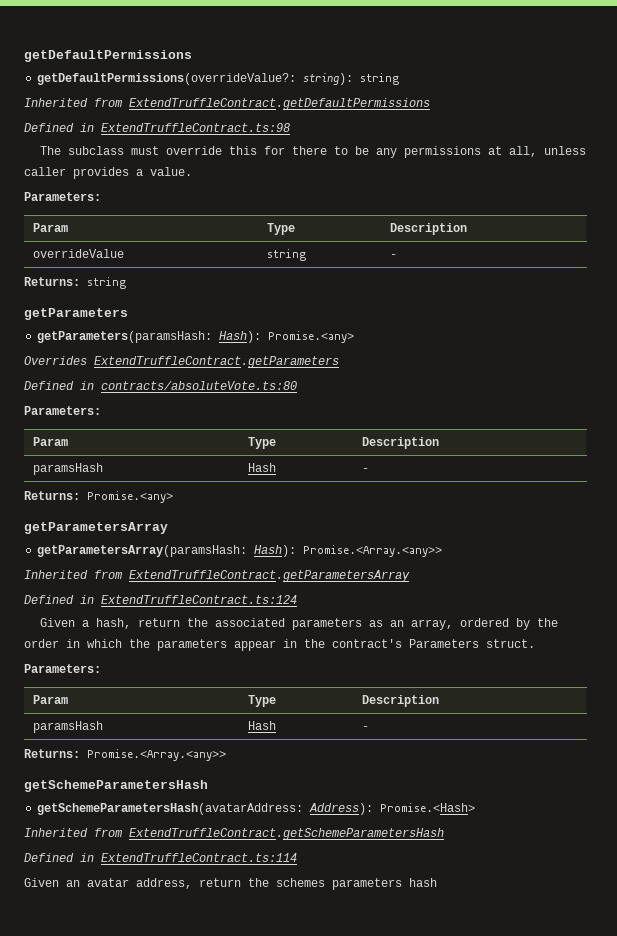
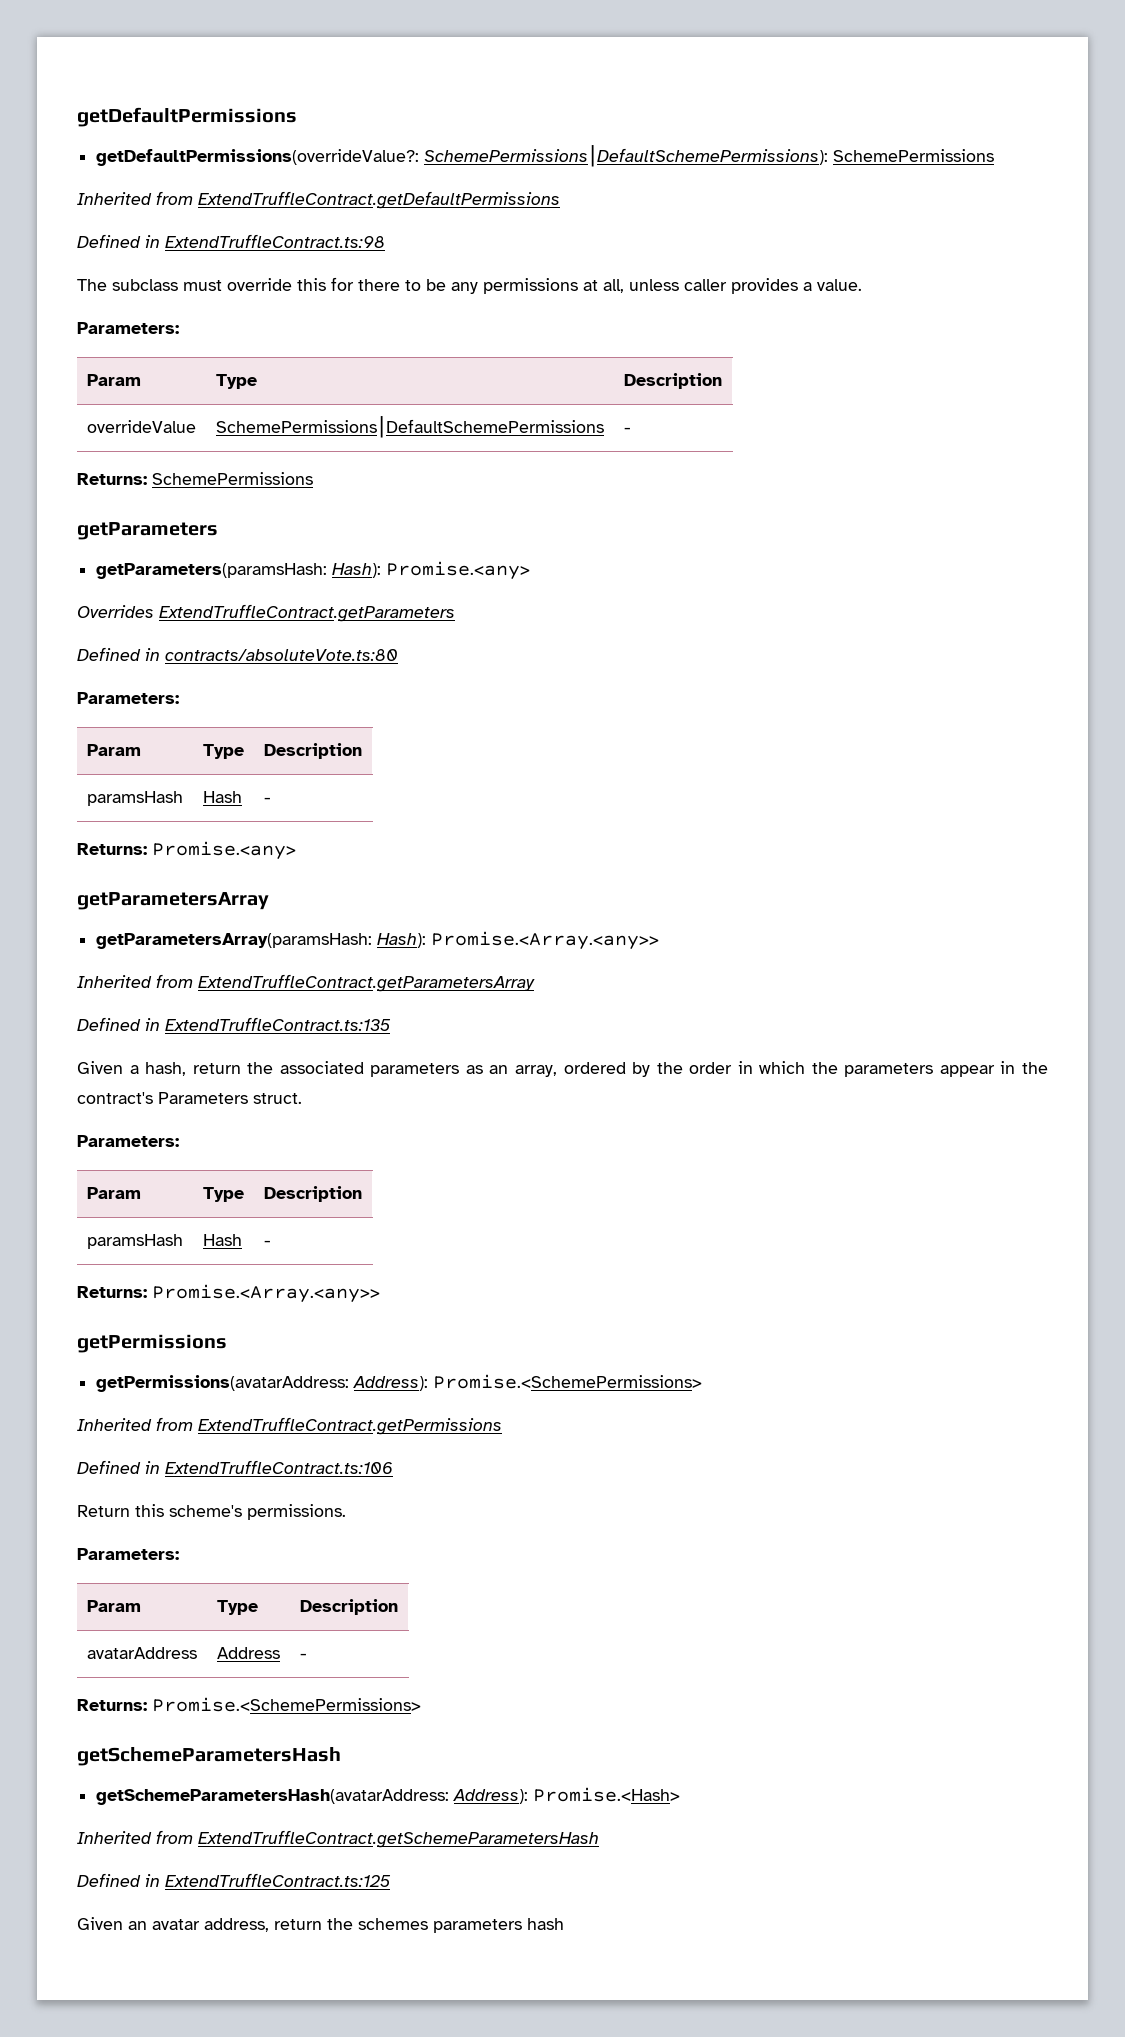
[303,73,400,85] string): string -> [424,145,995,167] SchemePermissions⎮DefaultSchemePermissions): SchemePermissions
[266,249,306,261] [389,254,397,258] [24,277,126,289] string | - // Returns: string -> [215,416,604,438] [623,427,631,433] [77,472,313,485] SchemePermissions⎮DefaultSchemePermissions | - // Returns: SchemePermissions
[101,595,297,604] ExtendTruffleContract.ts:124 -> [165,1017,391,1031] ExtendTruffleContract.ts:135
(226, 755) none -> [77,1334,227,1353] [96,1374,703,1392] [77,1417,502,1435] [77,1460,393,1474] [77,1504,346,1520] [77,1548,179,1560] [86,1600,141,1612] [216,1600,258,1615] [299,1599,398,1615] [86,1647,197,1659] [216,1647,280,1659] [299,1653,307,1659] [77,1697,421,1712] // getPermissions // getPermissions(avatarAddress: Address): Promise.<SchemePermissions> // Inherited from ExtendTruffleContract.getPermissions // Defined in ExtendTruffleContract.ts:106 // Return this scheme's permissions. // Parameters: // Param | Type | Description // avatarAddress | Address | - // Returns: Promise.<SchemePermissions>
[101,853,297,862] ExtendTruffleContract.ts:114 -> [165,1873,391,1887] ExtendTruffleContract.ts:125

